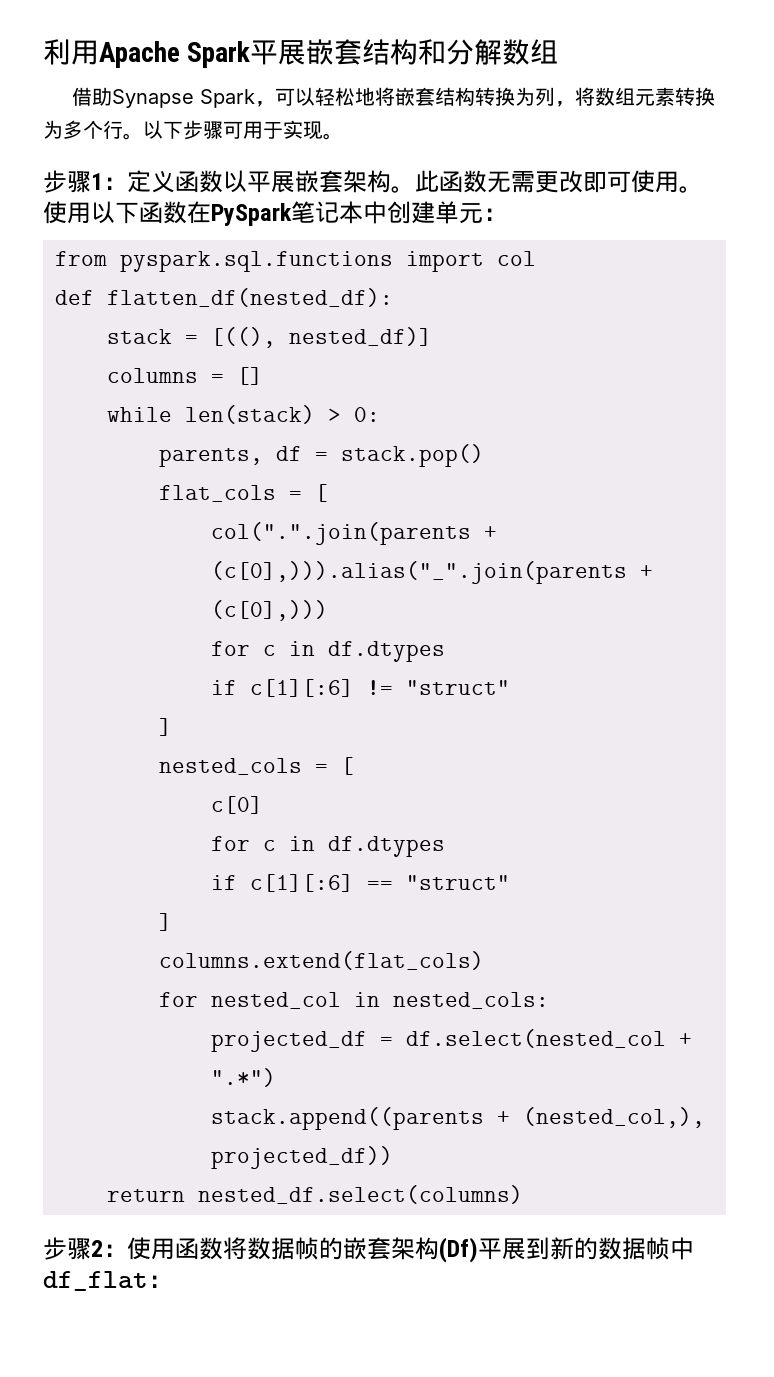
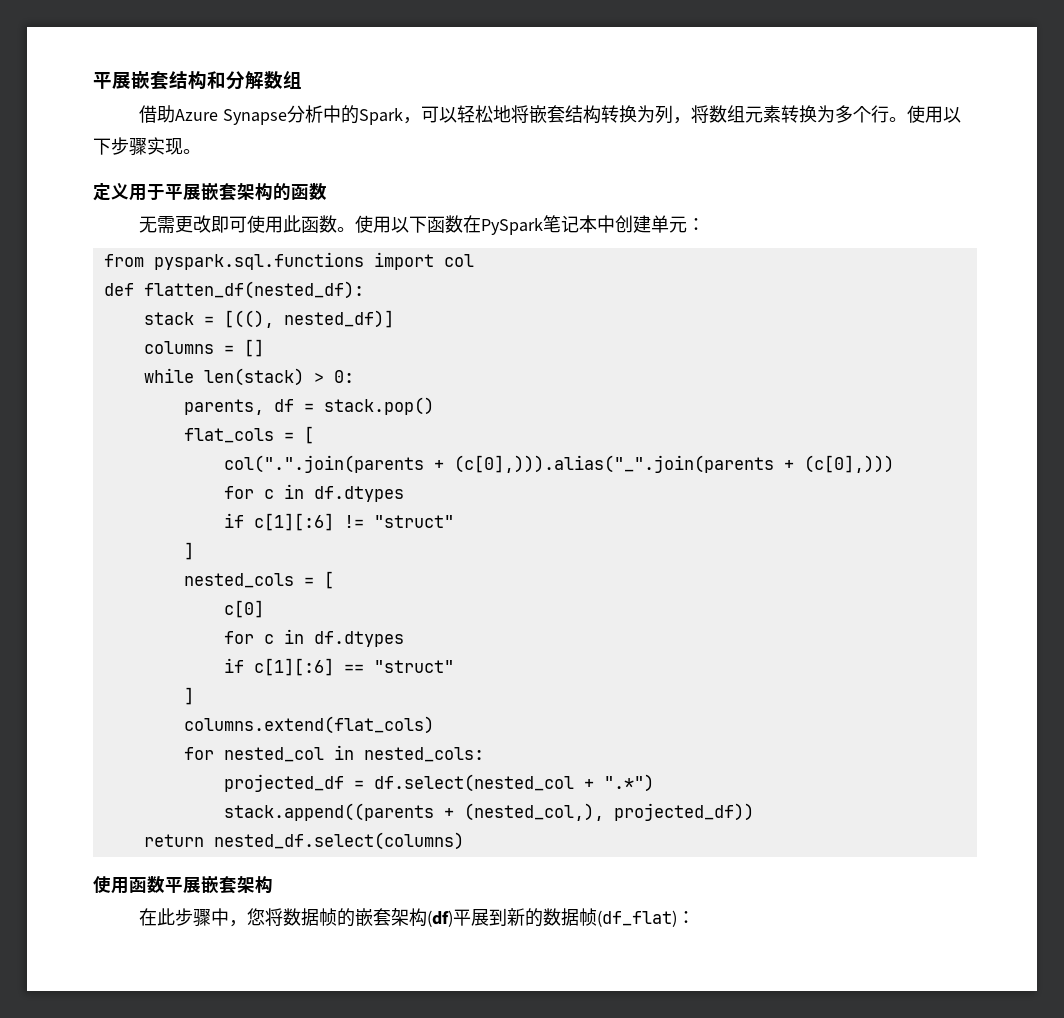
[43,39,251,68] 利用Apache Spark -> (93, 80) none
[112,89,195,108] Synapse -> [175,105,360,125] Azure Synapse分析中的
(143, 136) none -> [907,105,944,123] 使用
[223,121,283,139] 可用于 -> (147, 146) none
[43,170,487,193] 步骤1：定义函数以平展嵌套架构。此函数 -> [93,183,327,201] 定义用于平展嵌套架构的函数 //
(679, 182) none -> [283,215,338,233] 此函数
[43,1237,223,1260] 步骤2：使用函数 -> [93,876,273,894] [139,908,266,927] 使用函数平展嵌套架构 // 在此步骤中，您
[439,1237,478,1263] (Df) -> [427,910,454,927] (df)
[670,1237,694,1260] [43,1271,148,1291] 中df_flat -> [597,910,678,927] (df_flat)

